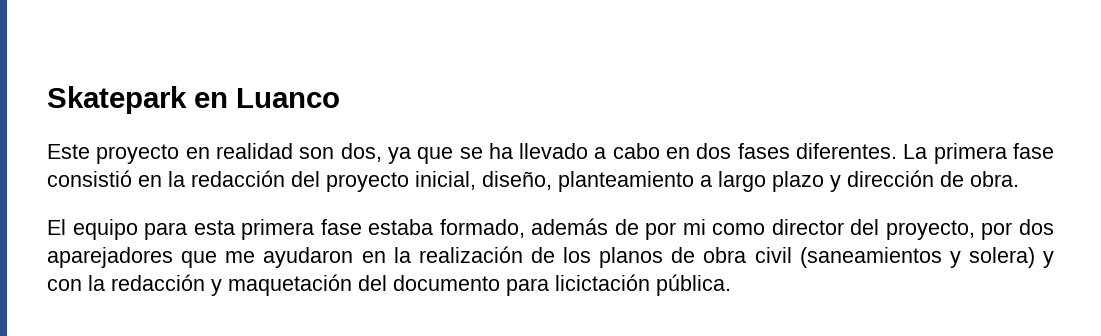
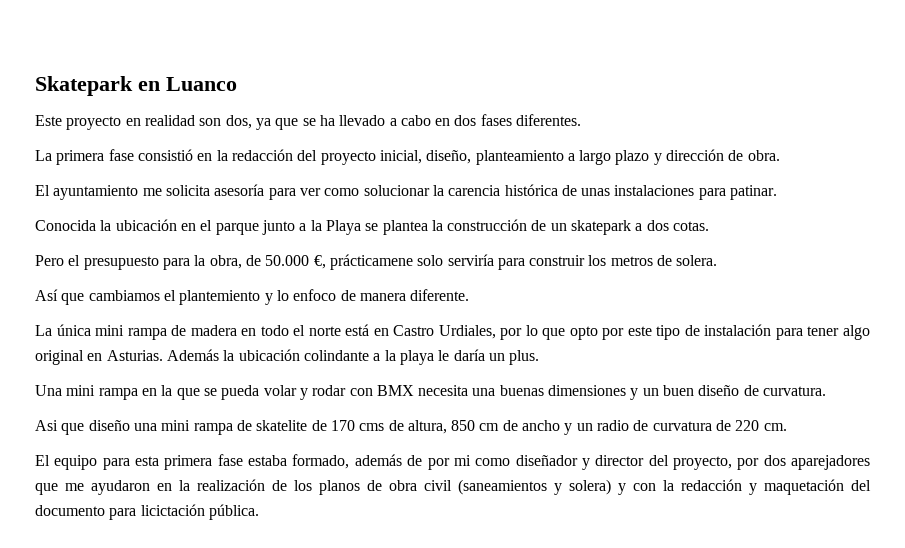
(898, 151) none -> (582, 120) //
(1019, 179) none -> [35,184,778,200] [35,219,710,235] [35,254,718,270] [35,289,470,305] [35,324,870,340] [35,349,540,365] [35,385,827,400] [35,420,787,435] // El ayuntamiento me solicita asesoría para ver como solucionar la carencia histórica de unas instalaciones para patinar. // Conocida la ubicación en el parque junto a la Playa se plantea la construcción de un skatepark a dos cotas. // Pero el presupuesto para la obra, de 50.000 €, prácticamene solo serviría para construir los metros de solera. // Así que cambiamos el plantemiento y lo enfoco de manera diferente. // La única mini rampa de madera en todo el norte está en Castro Urdiales, por lo que opto por este tipo de instalación para tener algo original en Asturias. Además la ubicación colindante a la playa le daría un plus. // Una mini rampa en la que se pueda volar y rodar con BMX necesita una buenas dimensiones y un buen diseño de curvatura. // Asi que diseño una mini rampa de skatelite de 170 cms de altura, 850 cm de ancho y un radio de curvatura de 220 cm.
(766, 229) none -> [515,455,590,470] diseñador y

